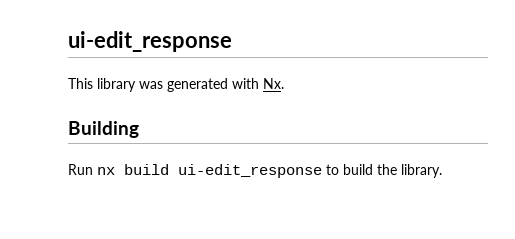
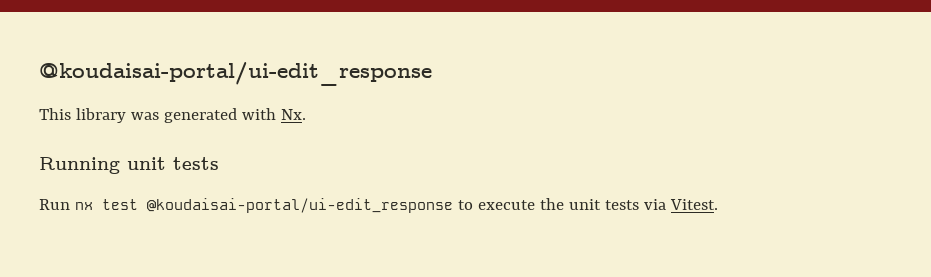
[68,31,232,52] ui-edit_response -> [39,62,432,86] @koudaisai-portal/ui-edit_response
[68,121,139,138] Building -> [39,157,219,174] Running unit tests
[124,164,442,178] build ui-edit_response to build the library. -> [101,198,718,213] test @koudaisai-portal/ui-edit_response to execute the unit tests via Vitest.

